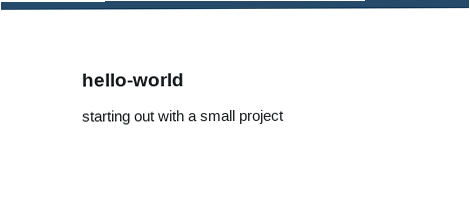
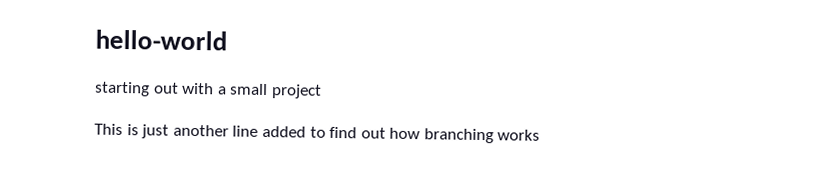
(286, 116) none -> [94,123,541,144] // This is just another line added to find out how branching works

